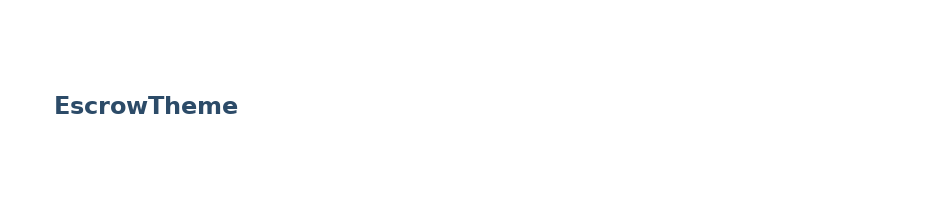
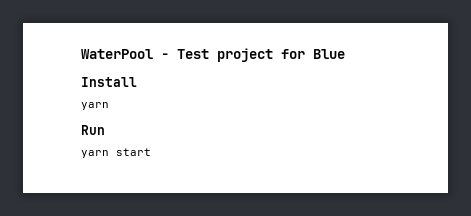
[54,96,238,114] EscrowTheme -> [81,48,345,62] [81,77,137,87] [81,102,109,110] [81,125,105,135] [81,148,151,158] WaterPool - Test project for Blue // Install // yarn // Run // yarn start

